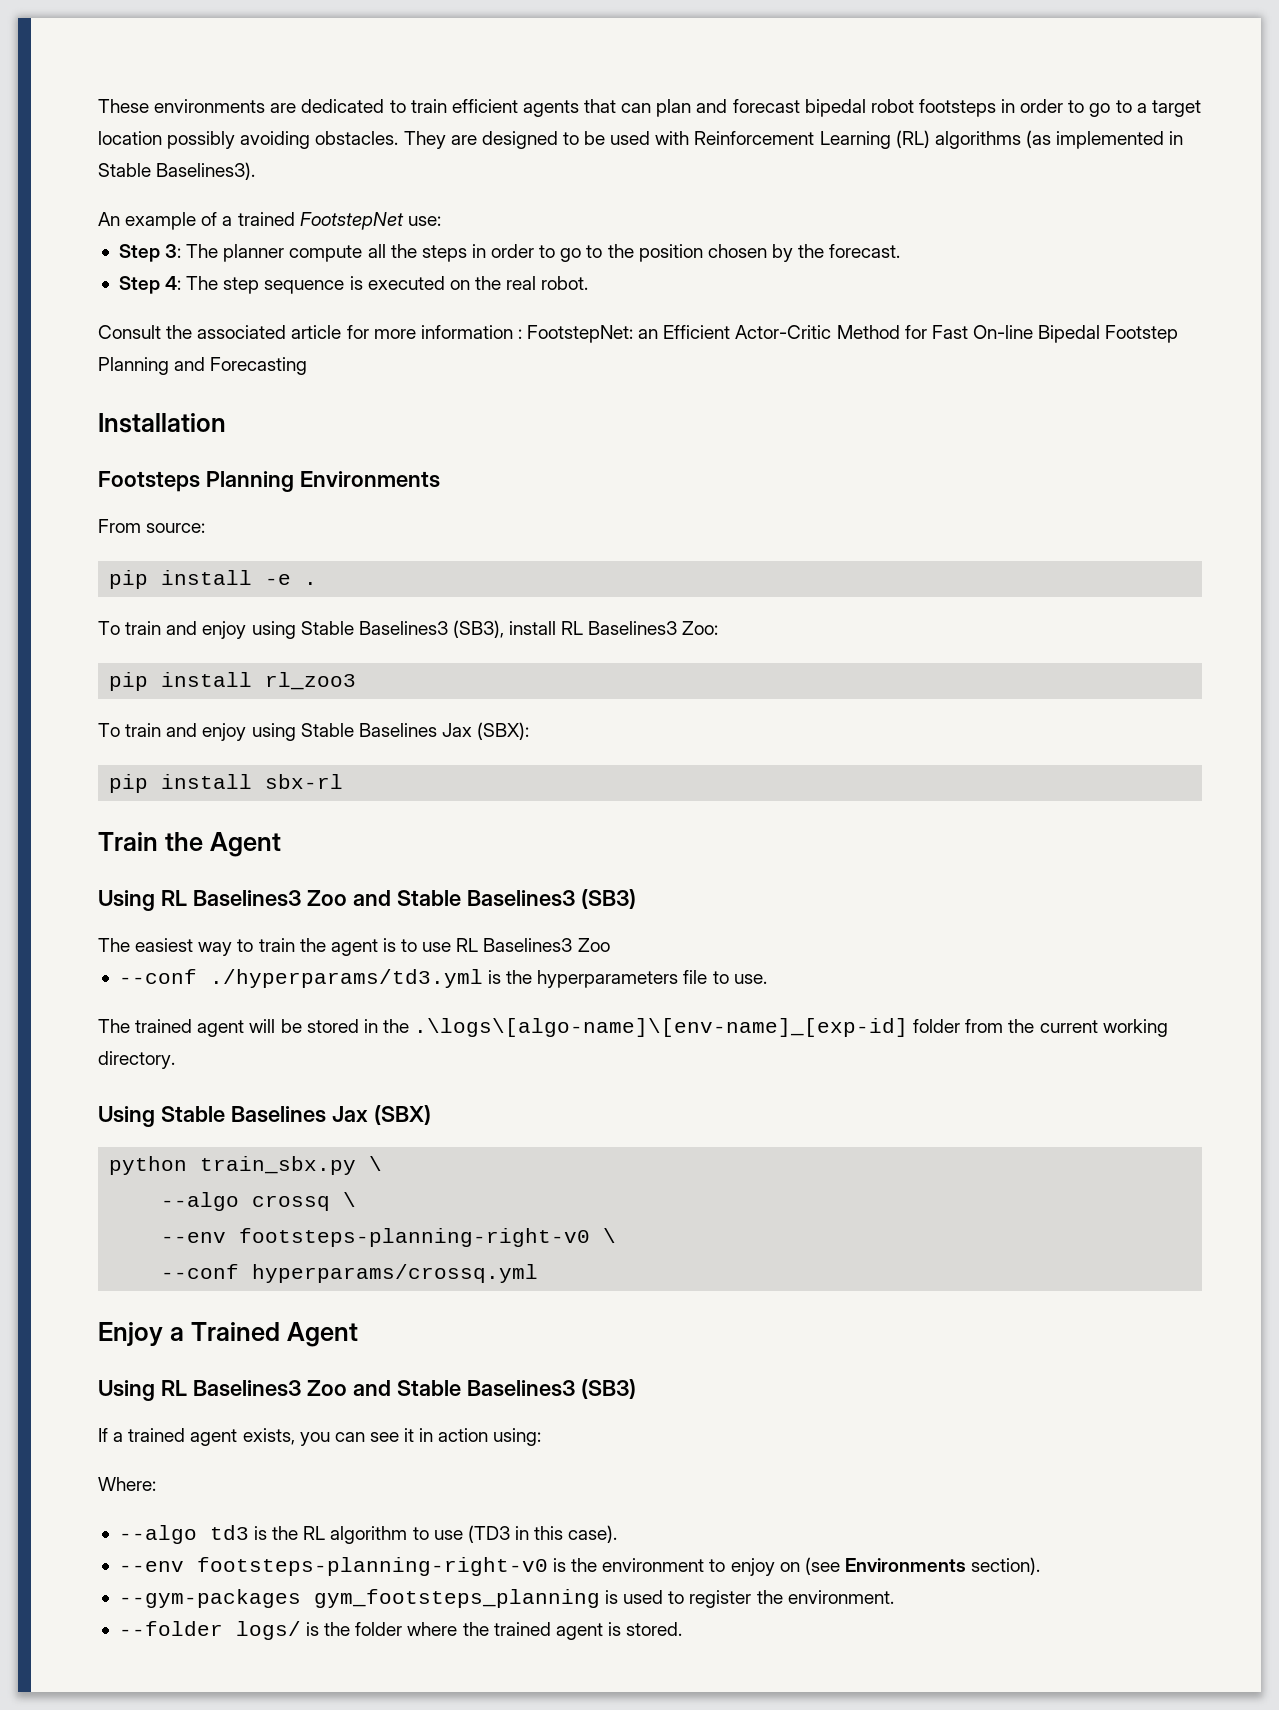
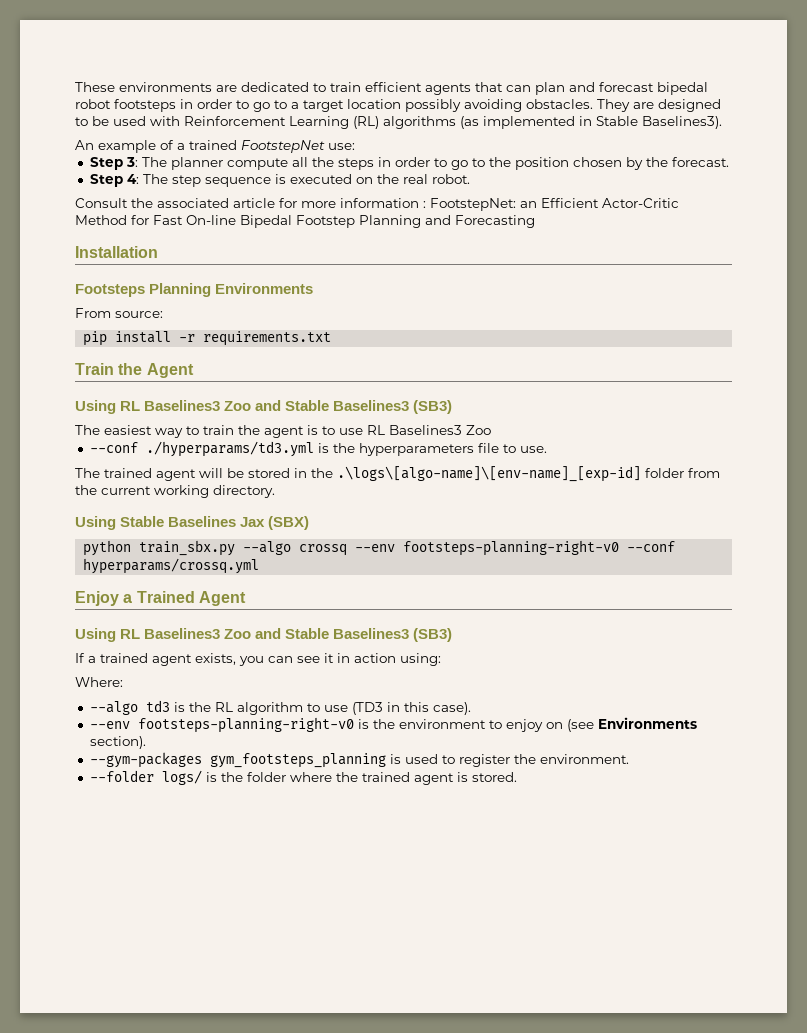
[265,574,318,585] [98,620,719,639] [109,672,357,691] [98,722,530,741] [109,774,344,793] -e . // To train and enjoy using Stable Baselines3 (SB3), install RL Baselines3 Zoo: // pip install rl_zoo3 // To train and enjoy using Stable Baselines Jax (SBX): // pip install sbx-rl -> [179,331,332,346] -r requirements.txt
[369,1156,383,1171] \ // -> (236, 548) none
[343,1192,357,1207] [161,1228,617,1247] \ // --env footsteps-planning-right-v0 \ // -> [355,540,620,556] --env footsteps-planning-right-v0

